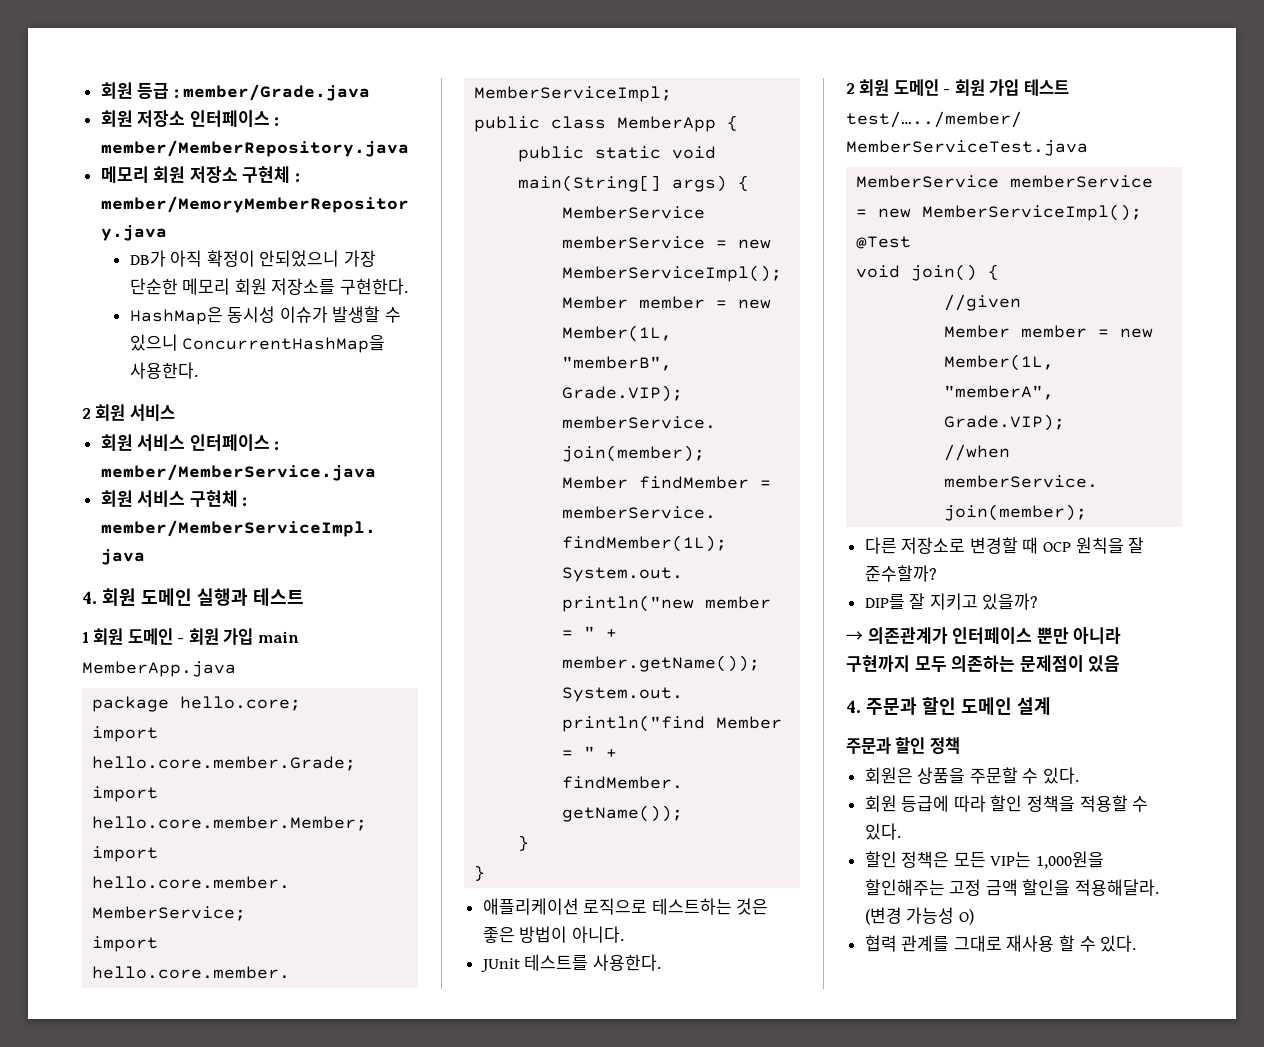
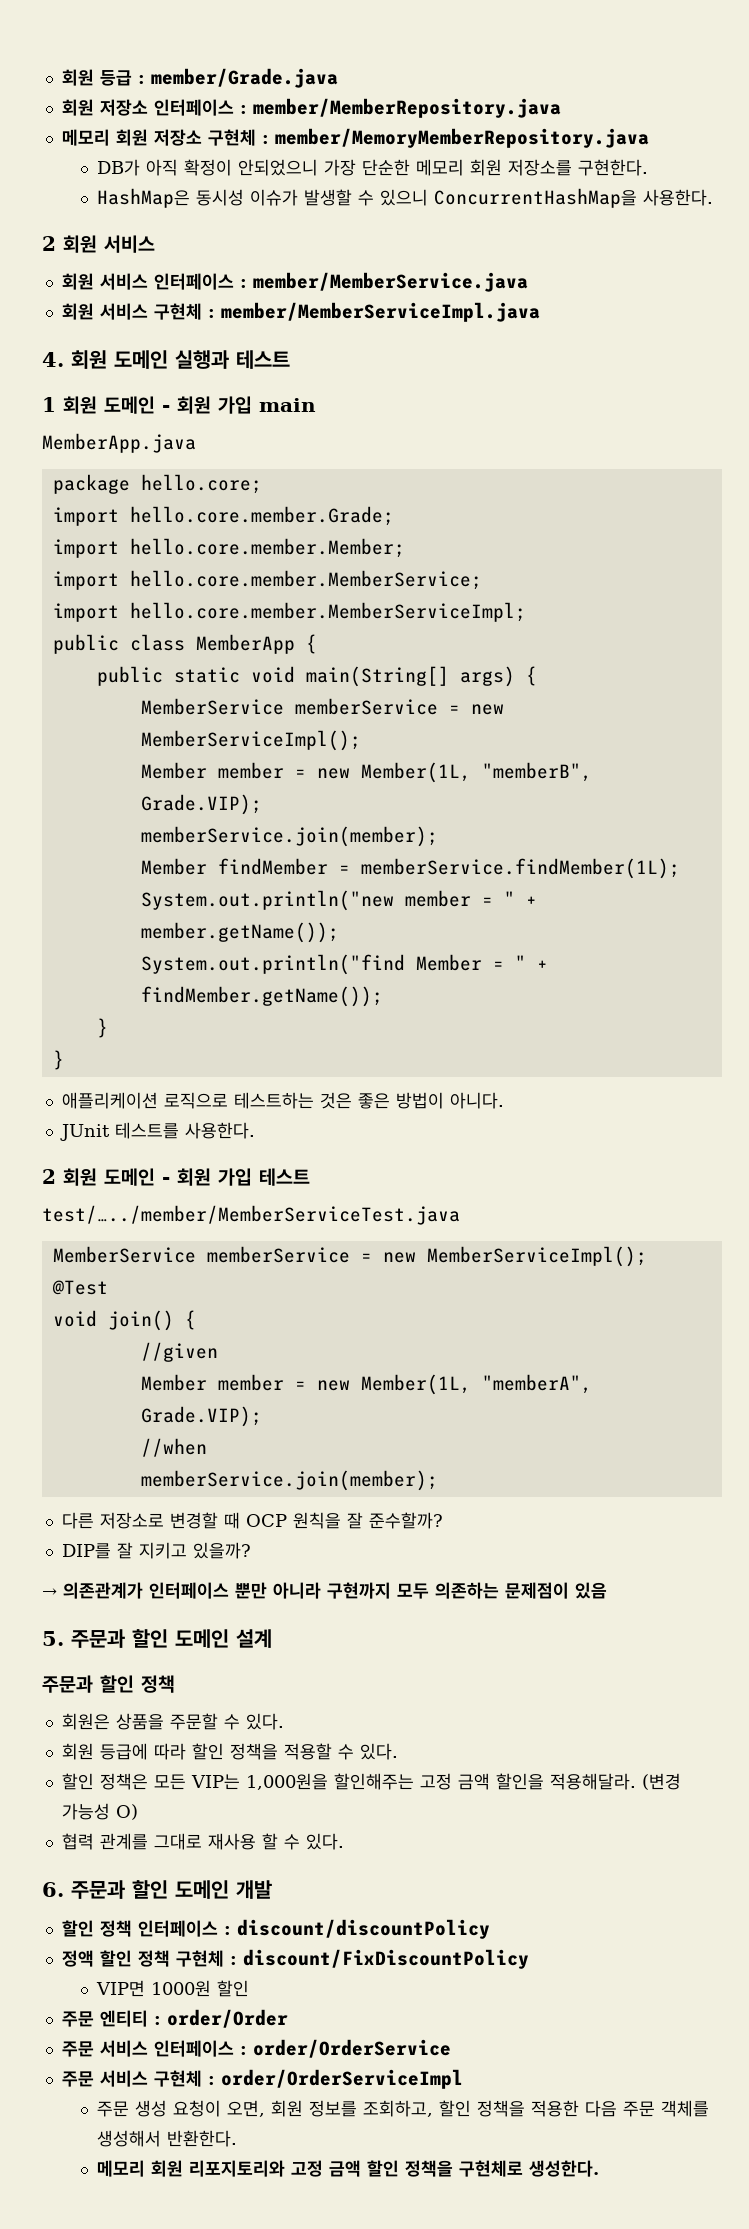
[846,700,861,713] 4. -> [42,1631,64,1646] 5.
(1137, 943) none -> [42,1880,272,1899] [61,1919,490,1939] [61,1949,529,1969] [96,1980,250,1997] [61,2009,288,2028] [61,2039,451,2058] [61,2069,463,2089] [97,2100,710,2117] [97,2130,238,2147] [97,2160,600,2177] // 6. 주문과 할인 도메인 개발 // 할인 정책 인터페이스 : discount/discountPolicy // 정액 할인 정책 구현체 : discount/FixDiscountPolicy // VIP면 1000원 할인 // 주문 엔티티 : order/Order // 주문 서비스 인터페이스 : order/OrderService // 주문 서비스 구현체 : order/OrderServiceImpl // 주문 생성 요청이 오면, 회원 정보를 조회하고, 할인 정책을 적용한 다음 주문 객체를 생성해서 반환한다. // 메모리 회원 리포지토리와 고정 금액 할인 정책을 구현체로 생성한다.

